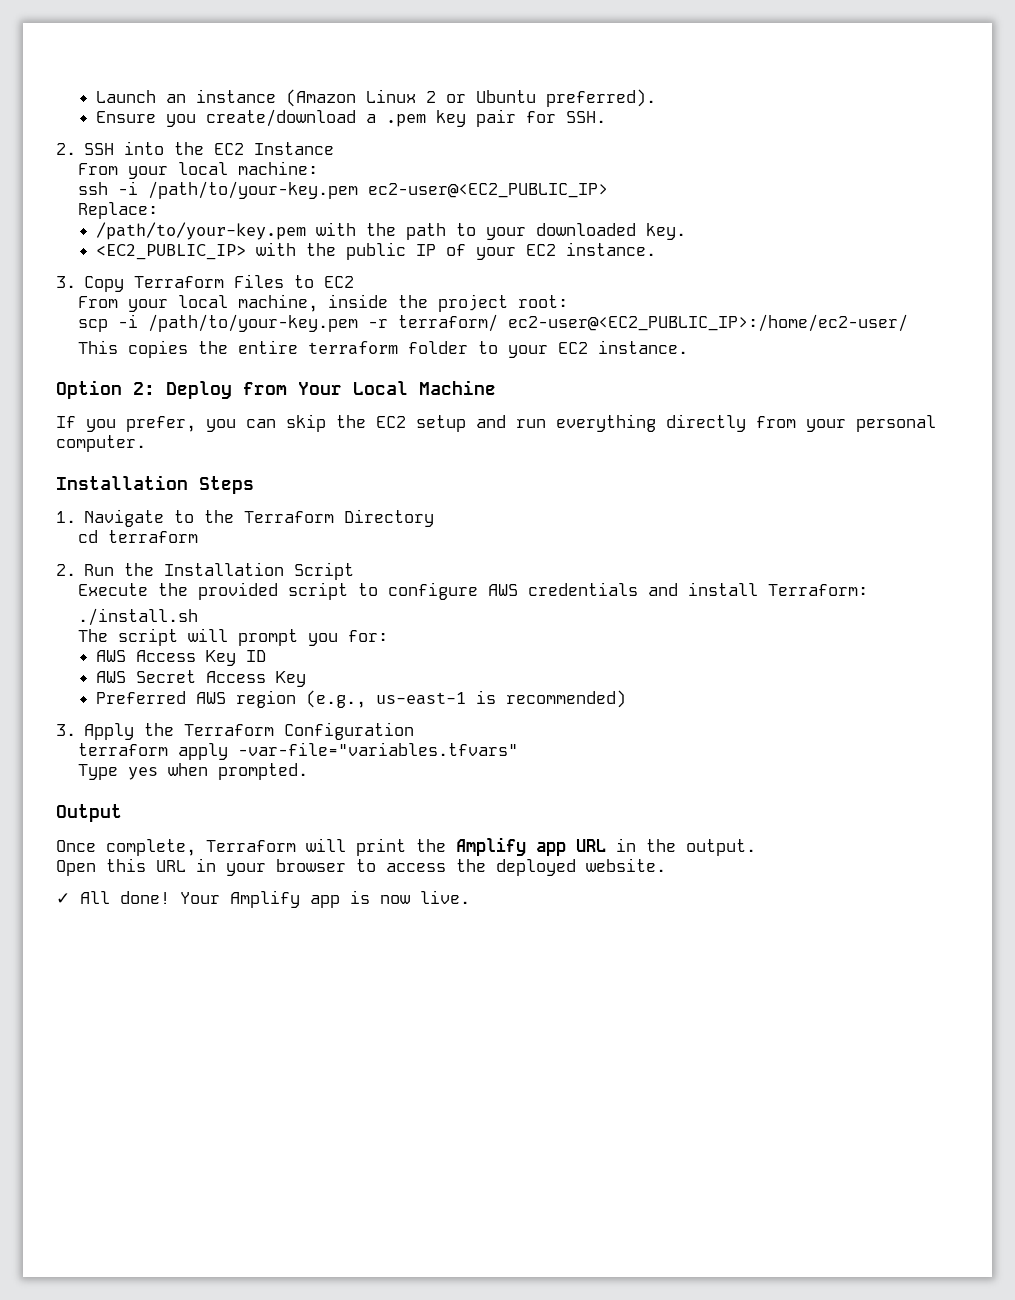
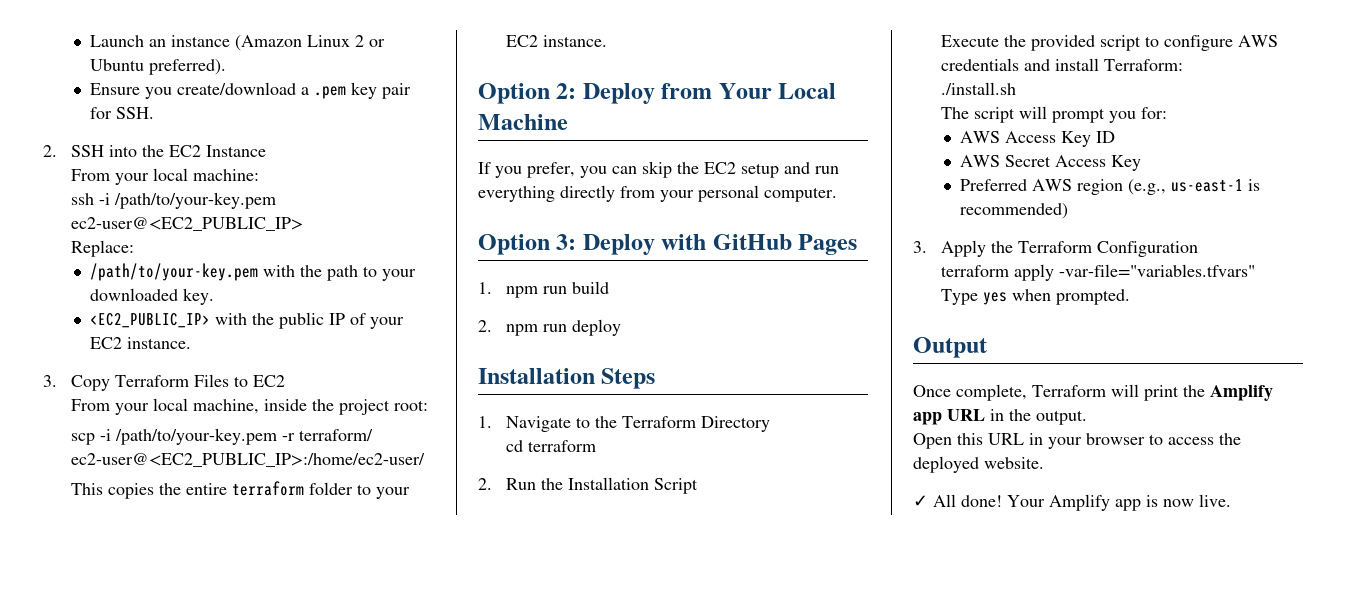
(146, 443) none -> [478,234,858,255] [478,281,609,298] [478,319,621,336] // Option 3: Deploy with GitHub Pages // 1. npm run build // 2. npm run deploy

